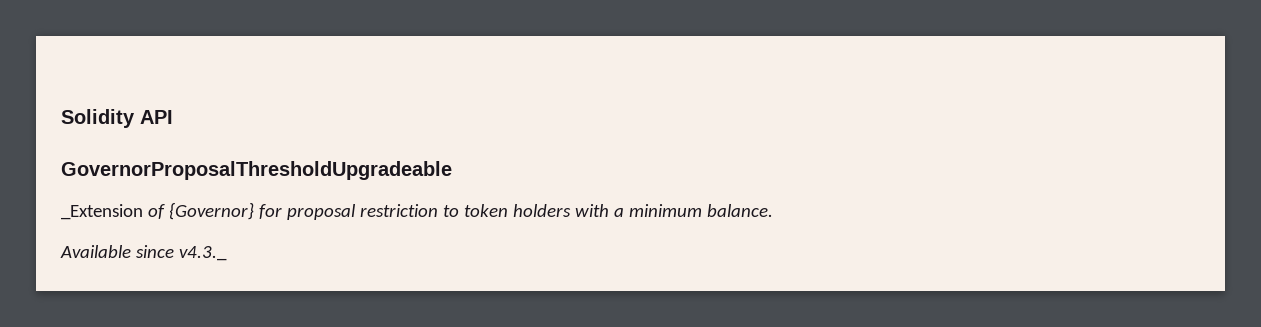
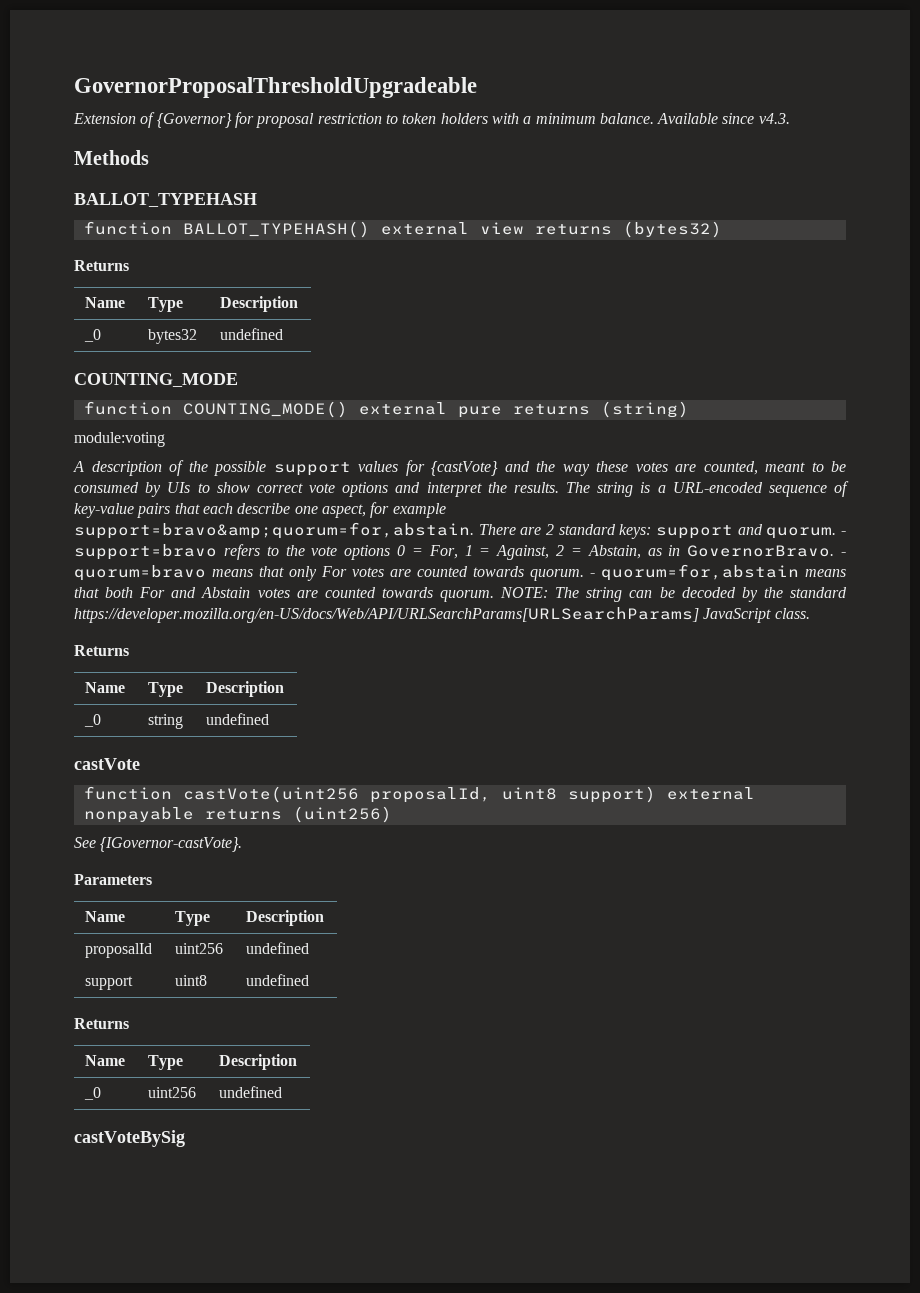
[61,109,173,128] Solidity API // -> (74, 87) none
[61,204,143,220] _Extension -> [73,113,136,124] Extension
(773, 210) // -> (654, 118) none
[178,246,227,261] v4.3._ -> [758,113,790,124] [74,150,149,165] [74,193,257,207] [83,221,722,238] [74,260,129,271] [85,297,126,308] [148,297,184,312] [220,296,299,312] [84,329,102,342] [148,329,198,344] [220,328,284,340] [74,373,238,387] [83,401,689,418] [74,432,165,447] [73,460,846,476] [74,481,849,497] [74,502,446,518] [74,522,846,539] [74,544,846,560] [74,564,846,581] [74,587,847,602] [74,607,810,623] [74,645,129,656] [85,682,126,693] [148,682,184,697] [206,681,285,697] [84,714,102,727] [148,714,184,729] [206,713,270,725] [74,758,140,770] [83,786,755,803] [83,806,392,823] [74,837,243,852] [74,874,152,885] [85,911,126,922] [175,911,211,926] [246,910,325,926] [85,943,153,958] [175,943,224,954] [246,942,310,954] [85,976,134,990] [175,975,208,986] [246,974,310,986] [74,1018,129,1029] [85,1055,126,1066] [148,1055,184,1070] [219,1054,298,1070] [84,1087,102,1100] [148,1087,197,1098] [219,1086,283,1098] [74,1130,185,1147] v4.3. // Methods // BALLOT_TYPEHASH // function BALLOT_TYPEHASH() external view returns (bytes32) // Returns // Name | Type | Description // _0 | bytes32 | undefined // COUNTING_MODE // function COUNTING_MODE() external pure returns (string) // module:voting // A description of the possible support values for {castVote} and the way these votes are counted, meant to be consumed by UIs to show correct vote options and interpret the results. The string is a URL-encoded sequence of key-value pairs that each describe one aspect, for example support=bravo&amp;quorum=for,abstain. There are 2 standard keys: support and quorum. - support=bravo refers to the vote options 0 = For, 1 = Against, 2 = Abstain, as in GovernorBravo. - quorum=bravo means that only For votes are counted towards quorum. - quorum=for,abstain means that both For and Abstain votes are counted towards quorum. NOTE: The string can be decoded by the standard https://developer.mozilla.org/en-US/docs/Web/API/URLSearchParams[URLSearchParams] JavaScript class. // Returns // Name | Type | Description // _0 | string | undefined // castVote // function castVote(uint256 proposalId, uint8 support) external nonpayable returns (uint256) // See {IGovernor-castVote}. // Parameters // Name | Type | Description // proposalId | uint256 | undefined // support | uint8 | undefined // Returns // Name | Type | Description // _0 | uint256 | undefined // castVoteBySig

